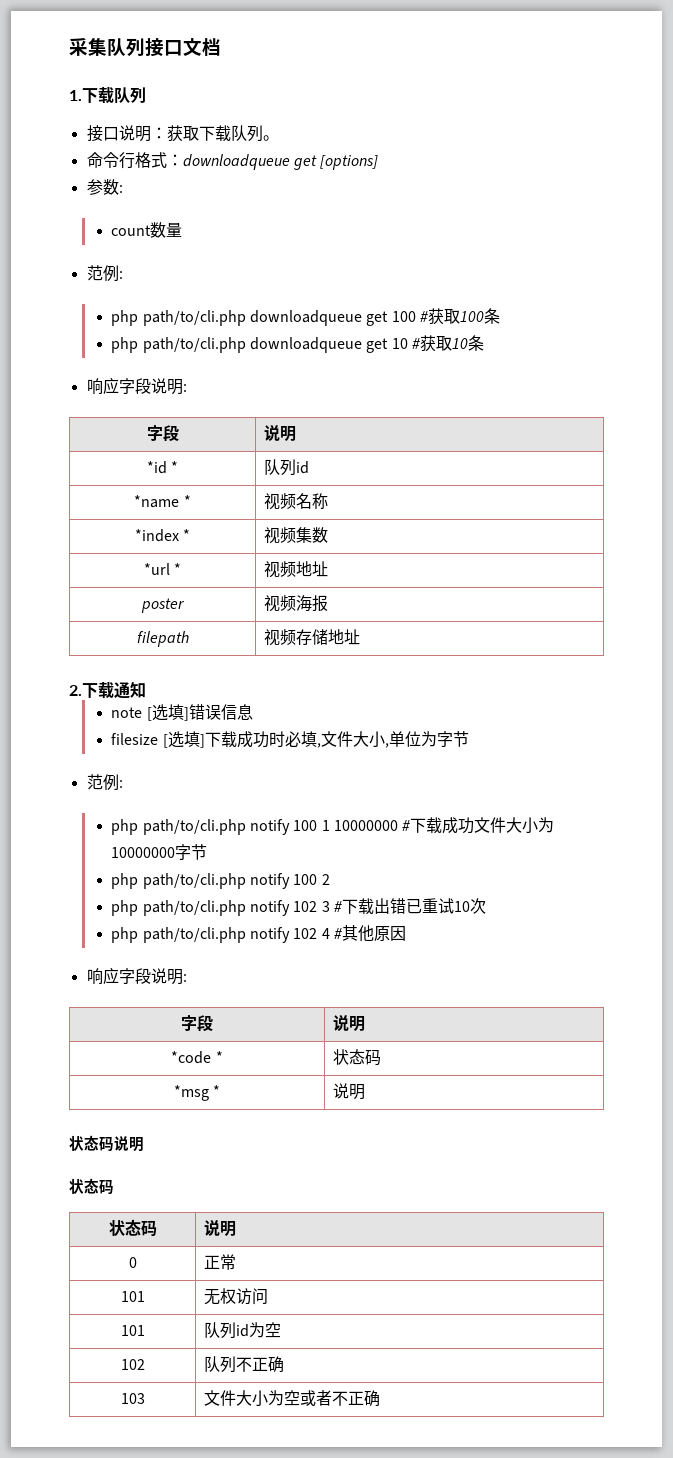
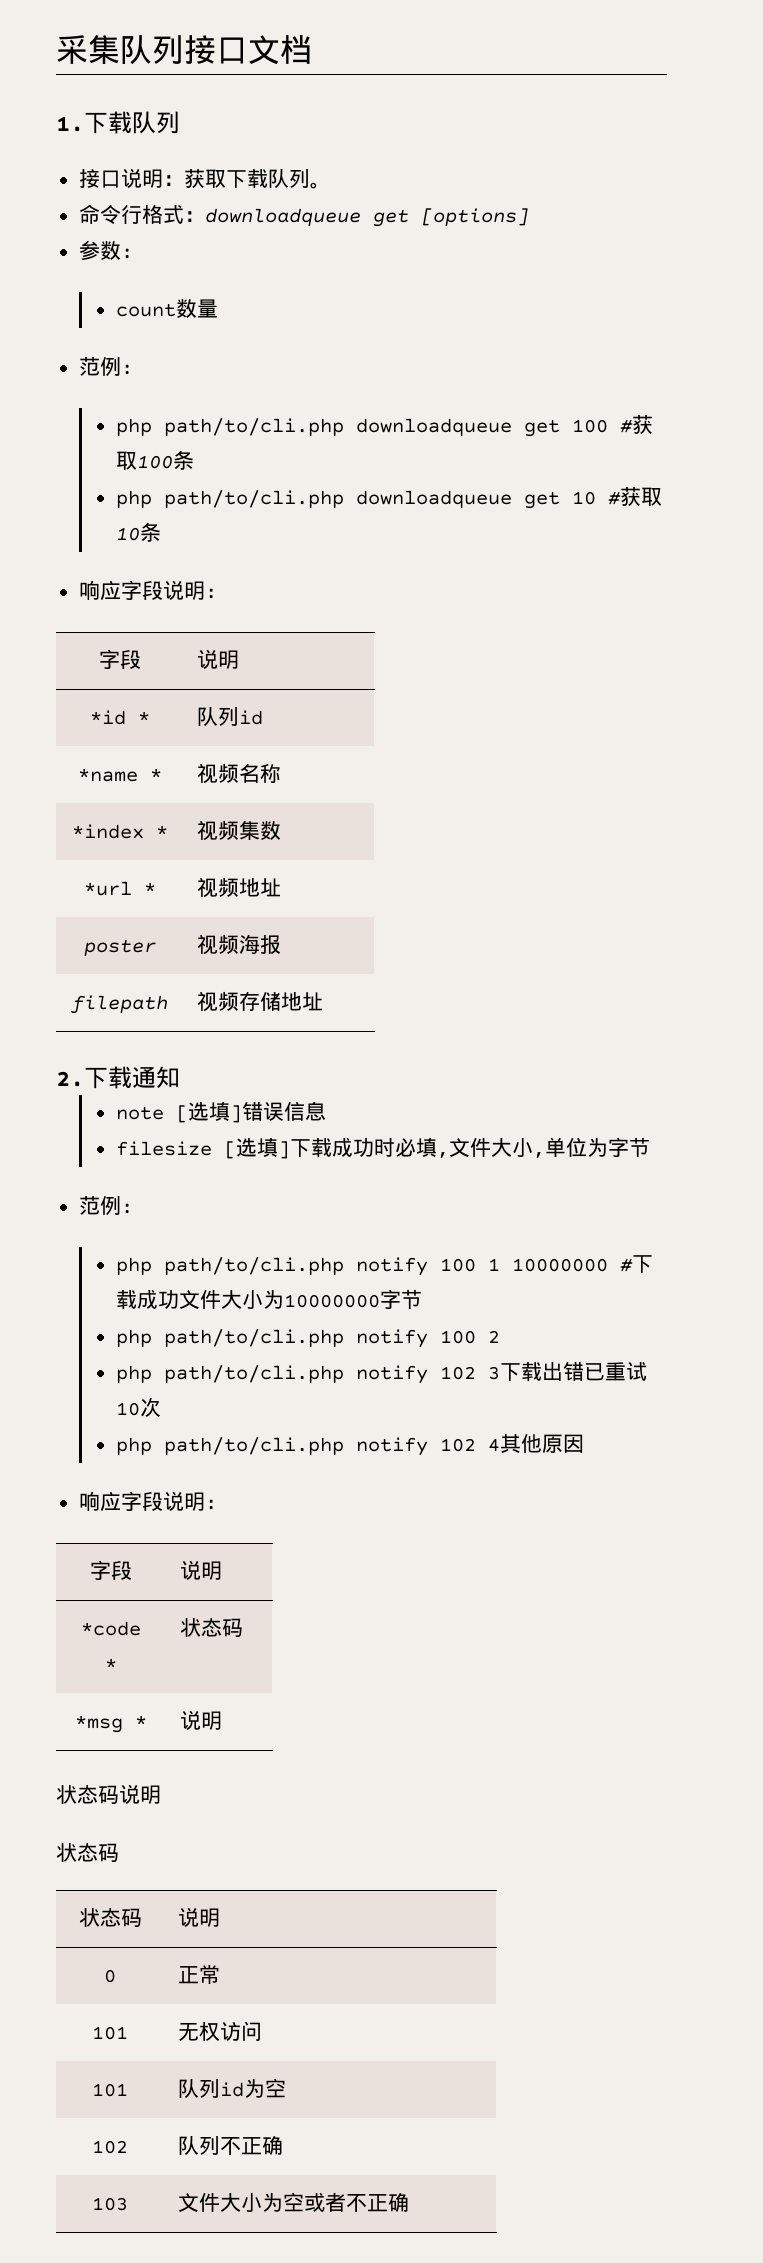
[333,901,342,912] # -> (500, 1373) none
[333,928,342,939] # -> (500, 1445) none

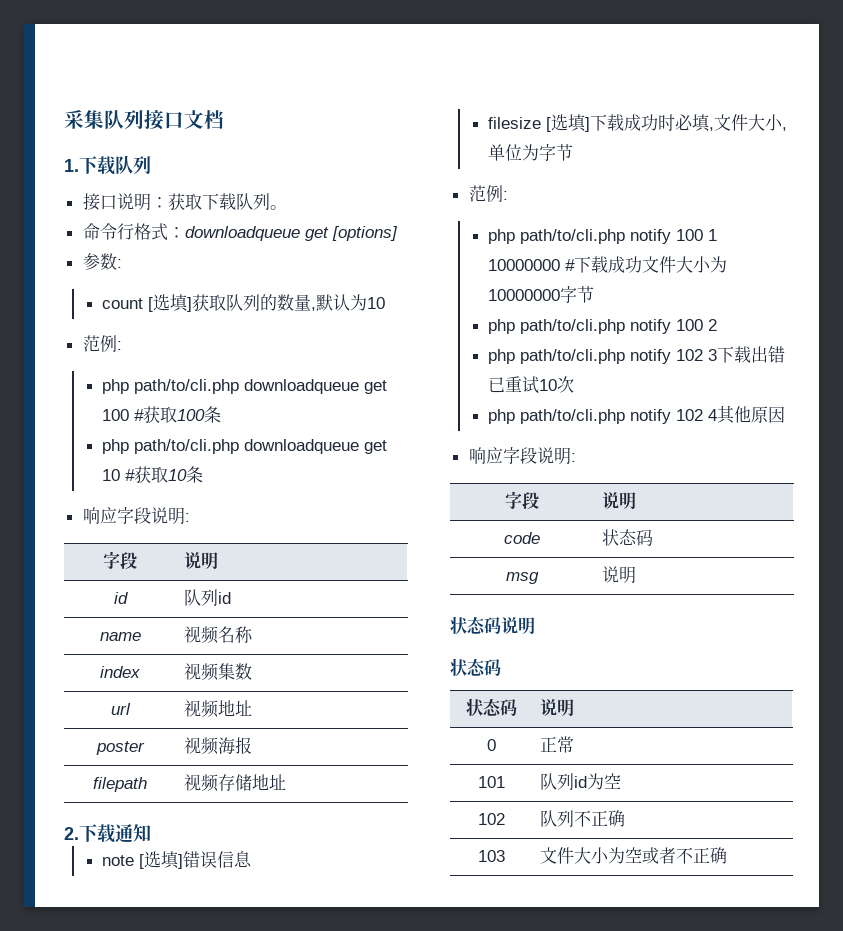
[175,299,218,318] 数量 -> [148,294,386,312] [选填]获取队列的数量,默认为10
[89,710,150,725] *id * -> [113,592,128,604] id
[77,768,162,782] *name * -> [99,632,141,641] name
[71,824,168,839] *index * -> [100,666,140,678] index
[83,881,156,896] *url * -> [110,703,131,715] url
[81,1621,141,1636] [105,1658,117,1671] [179,1618,243,1637] [75,1715,147,1733] *code * | 状态码 // *msg * -> [504,532,540,544] [601,529,653,546] [506,572,539,584] code | 状态码 // msg
[92,2026,128,2040] [177,2021,262,2042] // 101 | 无权访问 -> (574, 744) none

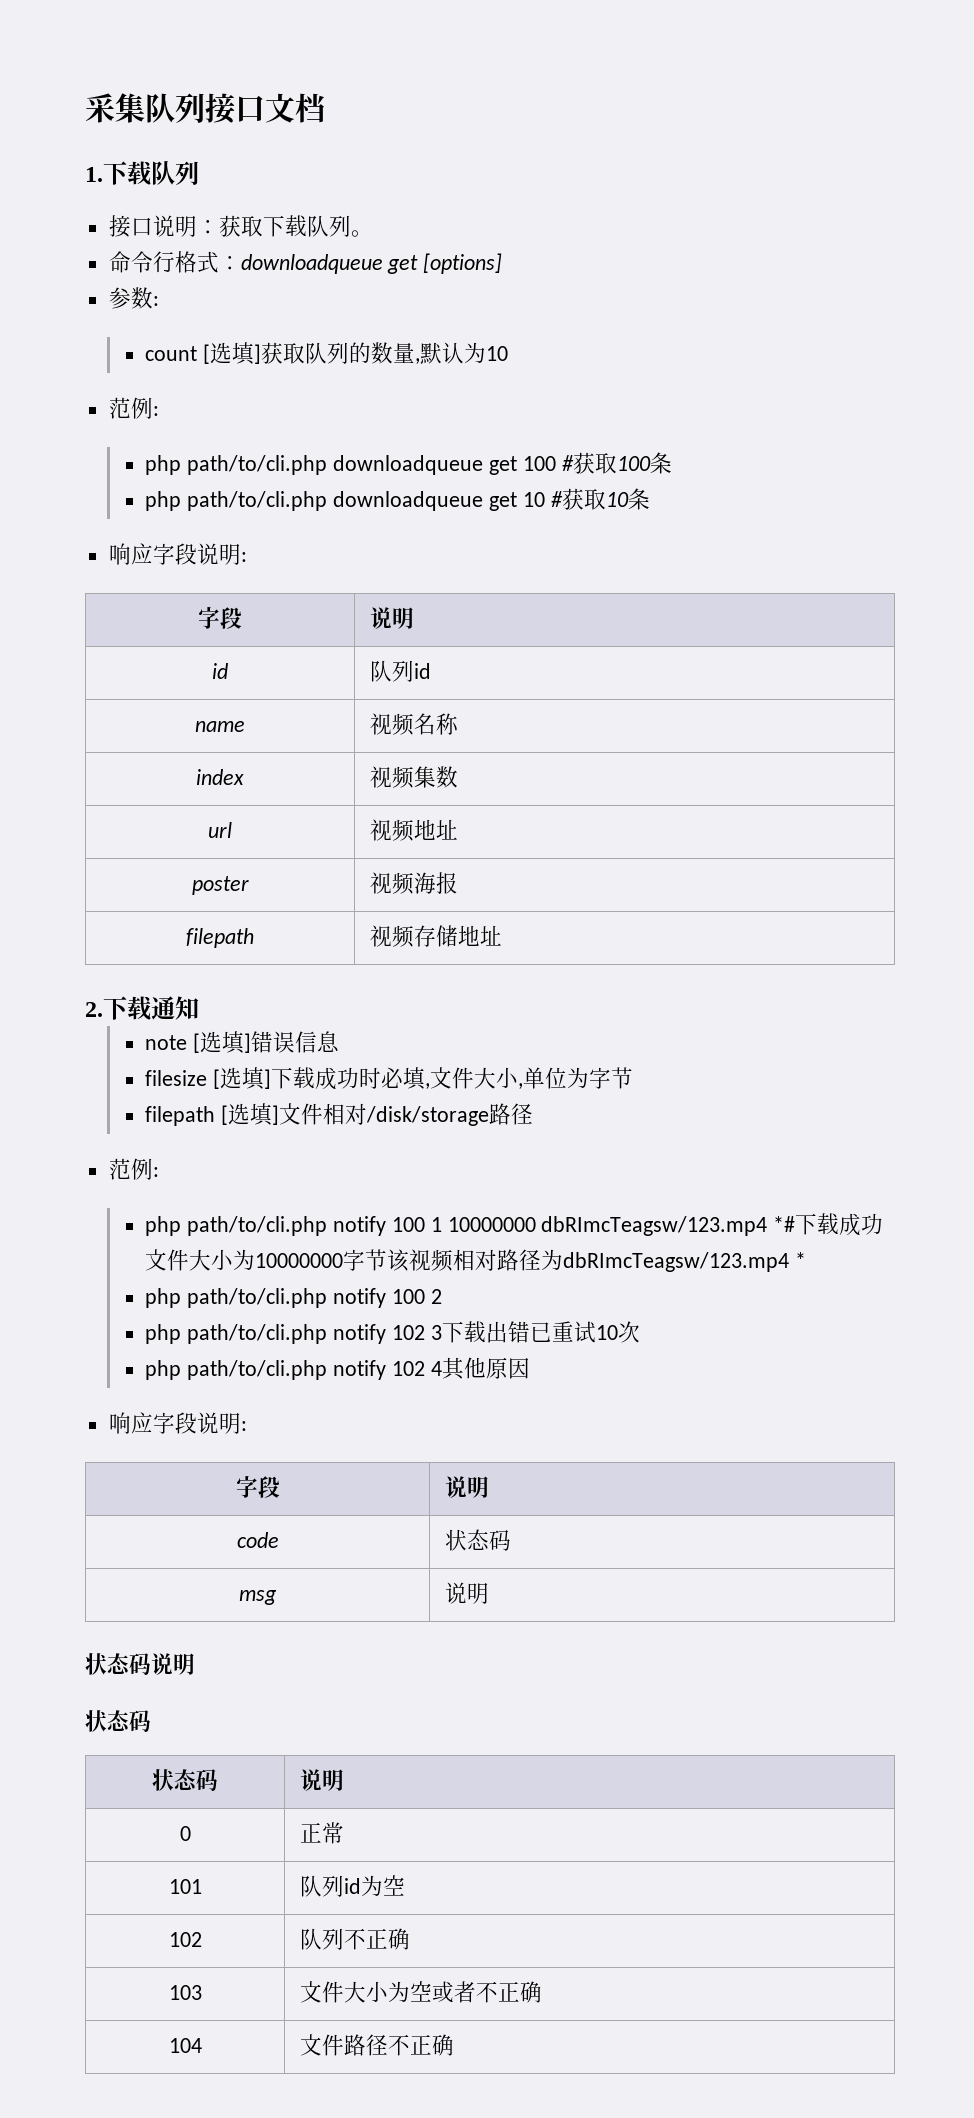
(574, 152) none -> [145,1103,534,1126] // filepath [选填]文件相对/disk/storage路径
[565,259,576,271] # -> [541,1216,796,1236] dbRImcTeagsw/123.mp4 *#
(595, 294) none -> [387,1249,807,1272] 该视频相对路径为dbRImcTeagsw/123.mp4 *
(727, 855) none -> [168,2038,202,2053] [300,2034,455,2056] // 104 | 文件路径不正确

